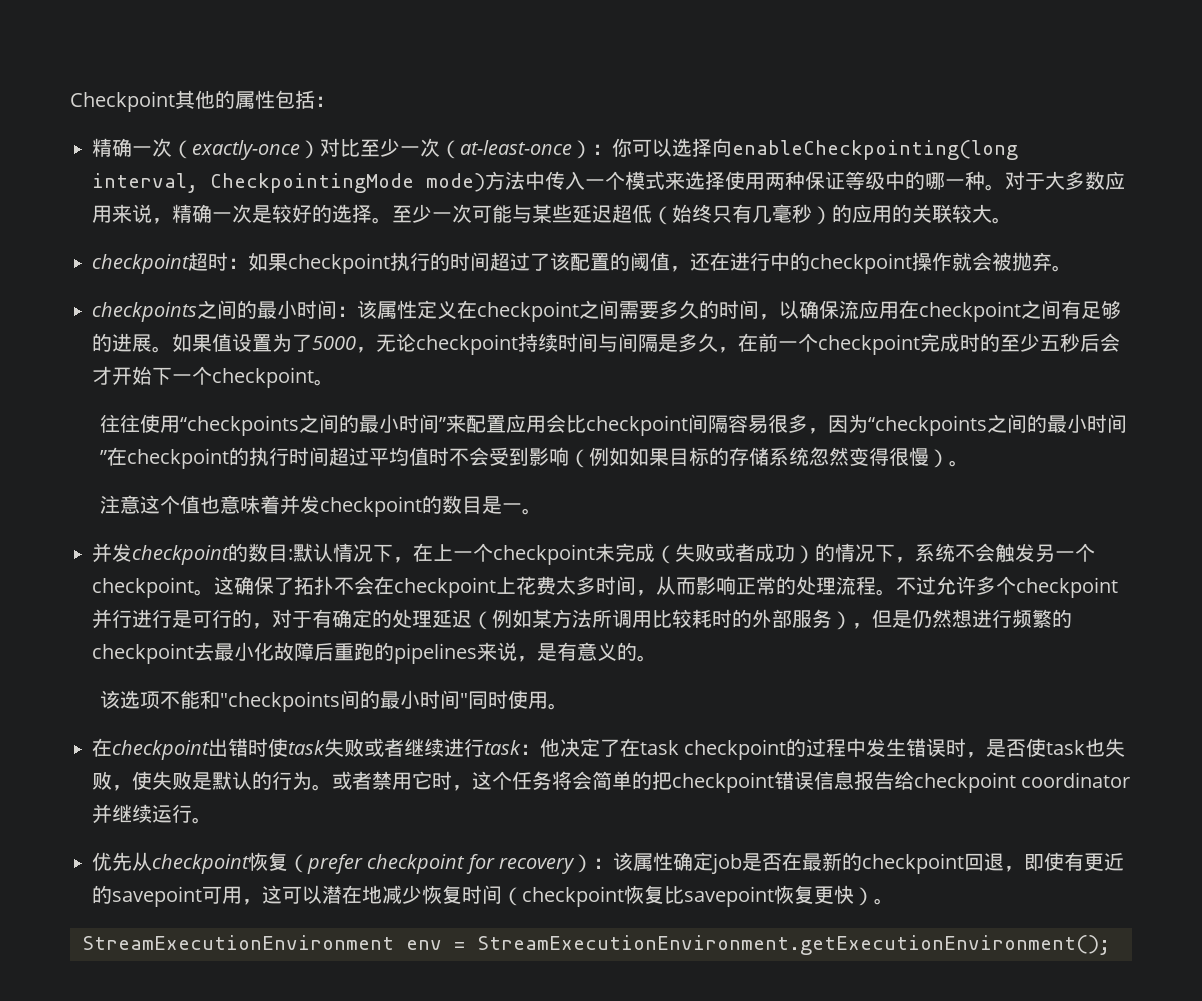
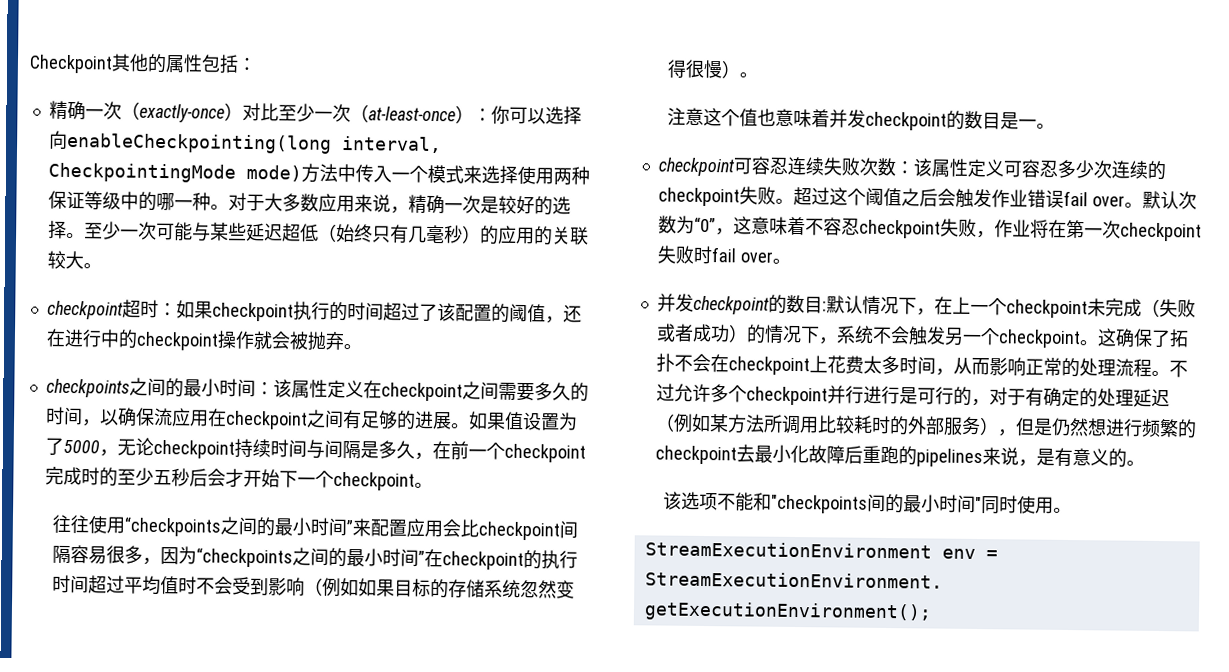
(543, 511) none -> [657,156,1166,181] [657,186,1197,210] [657,215,1202,242] [656,245,791,265] // checkpoint可容忍连续失败次数：该属性定义可容忍多少次连续的checkpoint失败。超过这个阈值之后会触发作业错误fail over。默认次数为“0”，这意味着不容忍checkpoint失败，作业将在第一次checkpoint失败时fail over。
[92,738,1126,760] [92,771,1131,793] [92,804,212,824] [92,852,1125,874] [92,885,894,907] // 在checkpoint出错时使task失败或者继续进行task：他决定了在task checkpoint的过程中发生错误时，是否使task也失败，使失败是默认的行为。或者禁用它时，这个任务将会简单的把checkpoint错误信息报告给checkpoint coordinator并继续运行。 // 优先从checkpoint恢复（prefer checkpoint for recovery）：该属性确定job是否在最新的checkpoint回退，即使有更近的savepoint可用，这可以潜在地减少恢复时间（checkpoint恢复比savepoint恢复更快）。 -> (1073, 510) none

